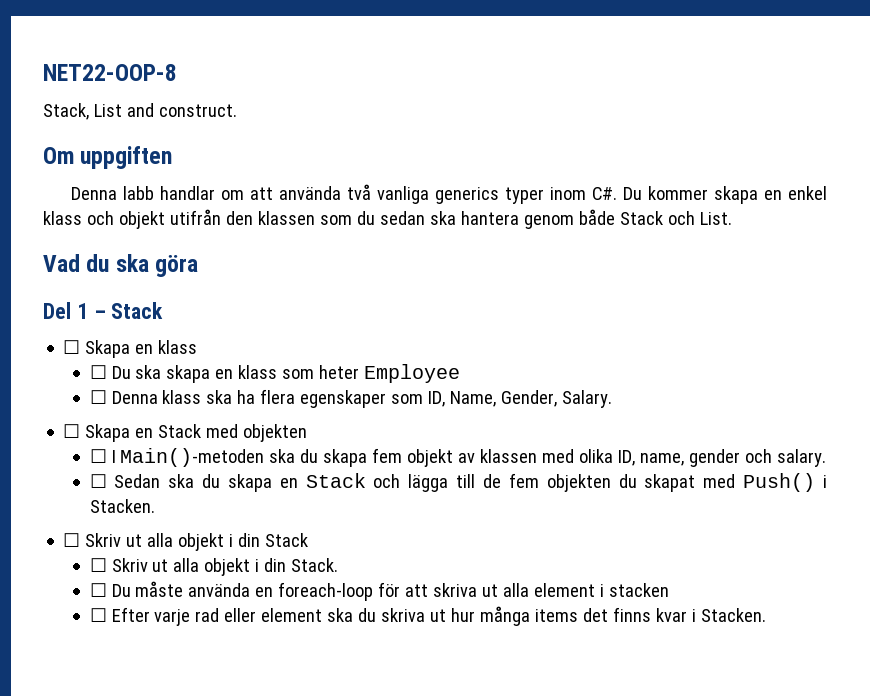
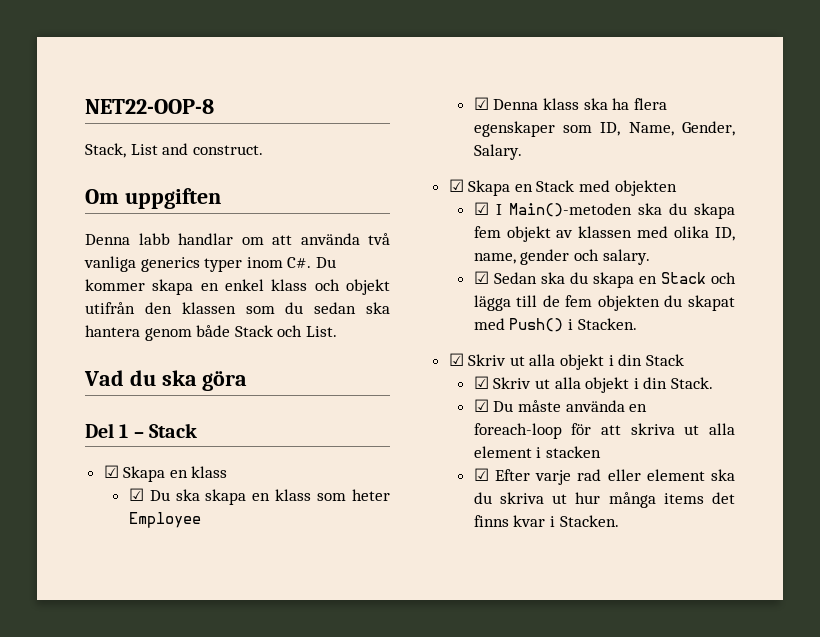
[63,340,81,354] ☐ -> [103,465,119,478] ☑
[89,365,107,379] ☐ -> [128,488,144,501] ☑
[89,390,107,404] ☐ -> [473,97,489,110] ☑
[63,424,81,438] ☐ -> [448,179,464,192] ☑
[89,449,107,463] ☐ -> [473,202,489,215] ☑
[89,474,107,488] ☐ -> [473,271,489,284] ☑
[63,533,81,547] ☐ -> [448,353,464,366] ☑
[89,558,107,572] ☐ -> [473,376,489,389] ☑
[89,583,107,597] ☐ -> [473,399,489,412] ☑
[89,608,107,622] ☐ -> [473,468,489,481] ☑

